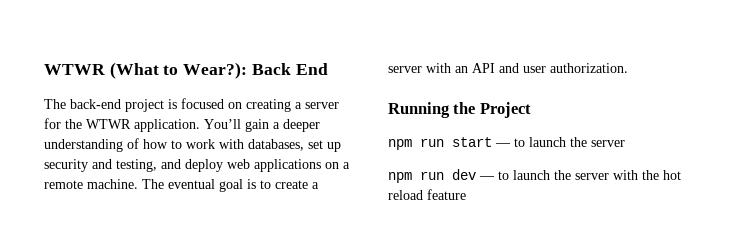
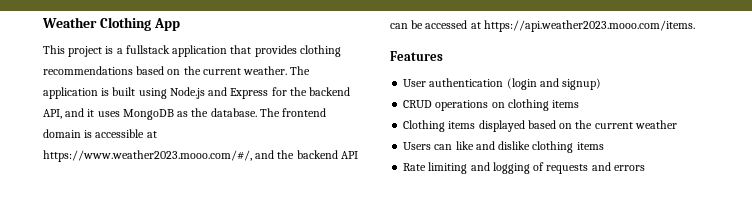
[44,62,328,79] [44,98,339,112] [44,118,320,132] [44,138,341,152] [44,159,350,172] [44,179,319,192] [388,63,628,73] [388,102,531,118] [388,137,625,150] [388,169,681,183] [388,189,466,200] WTWR (What to Wear?): Back End // The back-end project is focused on creating a server for the WTWR application. You’ll gain a deeper understanding of how to work with databases, set up security and testing, and deploy web applications on a remote machine. The eventual goal is to create a server with an API and user authorization. // Running the Project // npm run start — to launch the server // npm run dev — to launch the server with the hot reload feature -> [42,17,180,31] [43,45,341,57] [43,66,311,75] [43,87,351,99] [43,108,327,120] [43,129,157,138] [43,150,358,162] [390,20,695,32] [390,51,443,61] [403,78,602,90] [403,99,580,111] [403,120,677,132] [403,141,604,153] [403,162,645,174] Weather Clothing App // This project is a fullstack application that provides clothing recommendations based on the current weather. The application is built using Node.js and Express for the backend API, and it uses MongoDB as the database. The frontend domain is accessible at https://www.weather2023.mooo.com/#/, and the backend API can be accessed at https://api.weather2023.mooo.com/items. // Features // User authentication (login and signup) // CRUD operations on clothing items // Clothing items displayed based on the current weather // Users can like and dislike clothing items // Rate limiting and logging of requests and errors

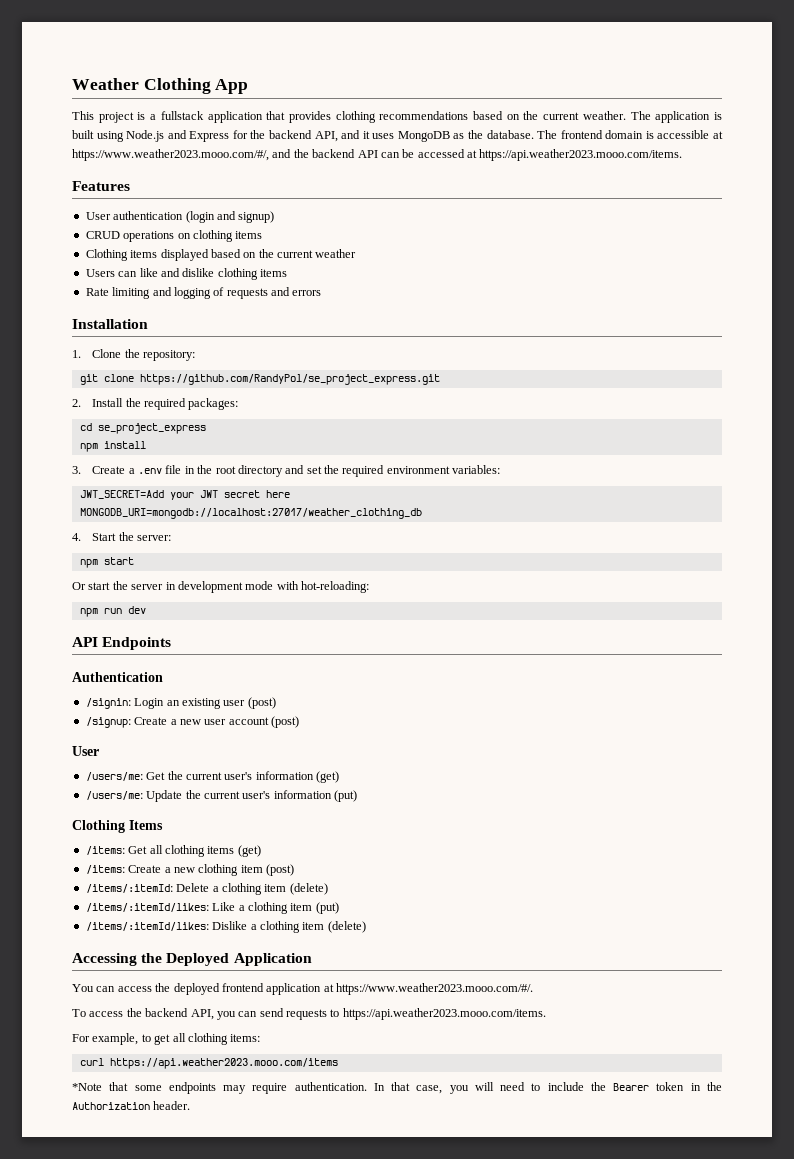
(645, 168) none -> [72,319,148,329] [72,349,196,361] [79,374,440,385] [72,398,239,410] [79,423,206,434] [79,441,146,452] [72,465,501,477] [79,490,290,500] [79,508,422,519] [72,532,172,541] [79,557,134,568] [72,581,369,593] [79,606,146,617] [72,637,172,650] [72,672,163,682] [85,697,276,709] [85,716,299,728] [72,746,99,756] [85,771,339,783] [85,790,357,802] [72,820,163,833] [85,845,261,857] [85,864,294,876] [85,883,328,895] [85,902,339,914] [85,921,366,933] [72,953,312,966] [72,983,533,995] [72,1008,546,1020] [72,1033,261,1045] [79,1058,338,1069] [72,1082,722,1094] [72,1101,191,1110] // Installation // 1. Clone the repository: // git clone https://github.com/RandyPol/se_project_express.git // 2. Install the required packages: // cd se_project_express // npm install // 3. Create a .env file in the root directory and set the required environment variables: // JWT_SECRET=Add your JWT secret here // MONGODB_URI=mongodb://localhost:27017/weather_clothing_db // 4. Start the server: // npm start // Or start the server in development mode with hot-reloading: // npm run dev // API Endpoints // Authentication // /signin: Login an existing user (post) // /signup: Create a new user account (post) // User // /users/me: Get the current user's information (get) // /users/me: Update the current user's information (put) // Clothing Items // /items: Get all clothing items (get) // /items: Create a new clothing item (post) // /items/:itemId: Delete a clothing item (delete) // /items/:itemId/likes: Like a clothing item (put) // /items/:itemId/likes: Dislike a clothing item (delete) // Accessing the Deployed Application // You can access the deployed frontend application at https://www.weather2023.mooo.com/#/. // To access the backend API, you can send requests to https://api.weather2023.mooo.com/items. // For example, to get all clothing items: // curl https://api.weather2023.mooo.com/items // *Note that some endpoints may require authentication. In that case, you will need to include the Bearer token in the Authorization header.

